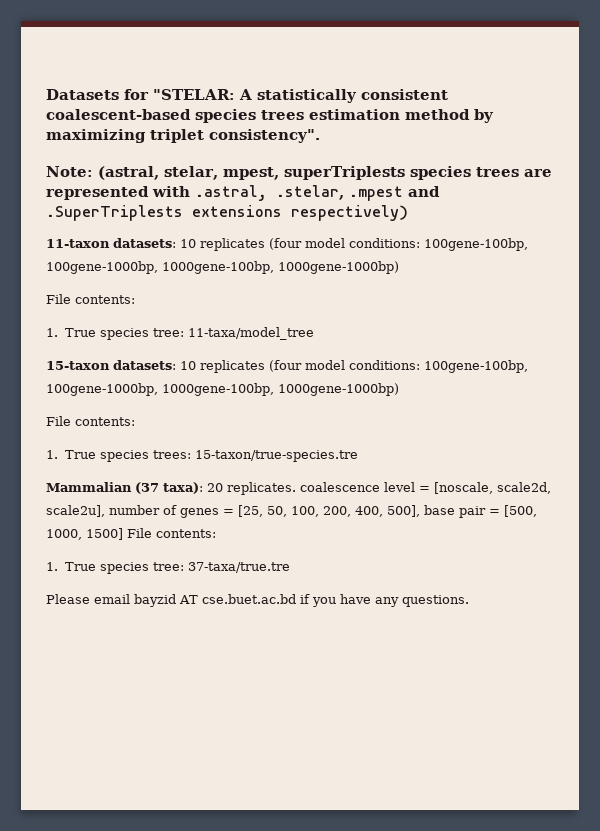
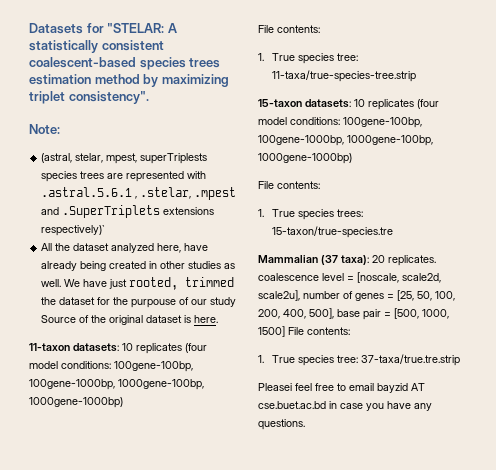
(93, 171) none -> (60, 129) //
[195,185,267,201] .astral, -> [41,187,138,199] .astral.5.6.1 ,
[46,205,408,221] .SuperTriplests extensions respectively) -> [62,205,215,218] [41,225,106,236] [41,243,209,253] [41,261,236,271] [41,277,235,290] [41,297,237,308] [41,315,219,325] .SuperTriplets extensions respectively)` // All the dataset analyzed here, have already being created in other studies as well. We have just rooted, trimmed the dataset for the purpouse of our study Source of the original dataset is here.
[187,327,314,340] 11-taxa/model_tree -> [271,70,416,82] 11-taxa/true-species-tree.strip
[187,562,290,573] [46,594,90,604] 37-taxa/true.tre // Please -> [360,354,460,366] [258,383,346,391] 37-taxa/true.tre.strip // Pleasei feel free to
[300,594,310,604] if -> [329,401,363,409] in case

